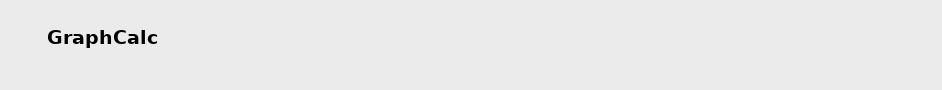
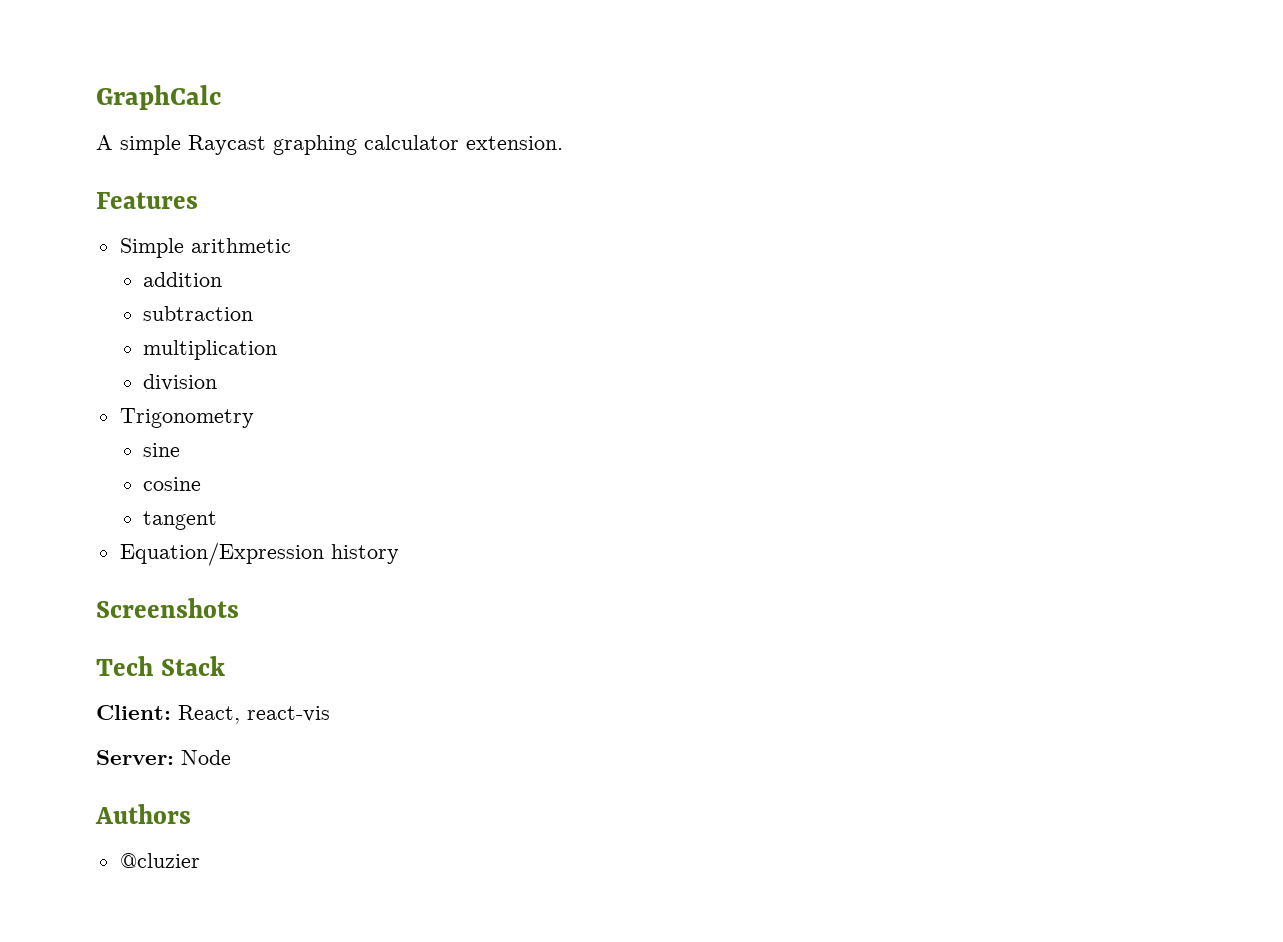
(158, 39) none -> [96,135,563,155] [96,192,198,209] [119,238,291,258] [143,272,223,287] [143,306,254,321] [143,340,278,360] [143,374,218,391] [119,408,254,428] [143,443,181,457] [143,477,202,491] [143,511,218,530] [119,542,399,566] [96,598,239,618] [96,656,225,676] [96,705,330,724] [96,750,231,765] [95,804,191,824] [119,853,200,868] // A simple Raycast graphing calculator extension. // Features // Simple arithmetic // addition // subtraction // multiplication // division // Trigonometry // sine // cosine // tangent // Equation/Expression history // Screenshots // Tech Stack // Client: React, react-vis // Server: Node // Authors // @cluzier

